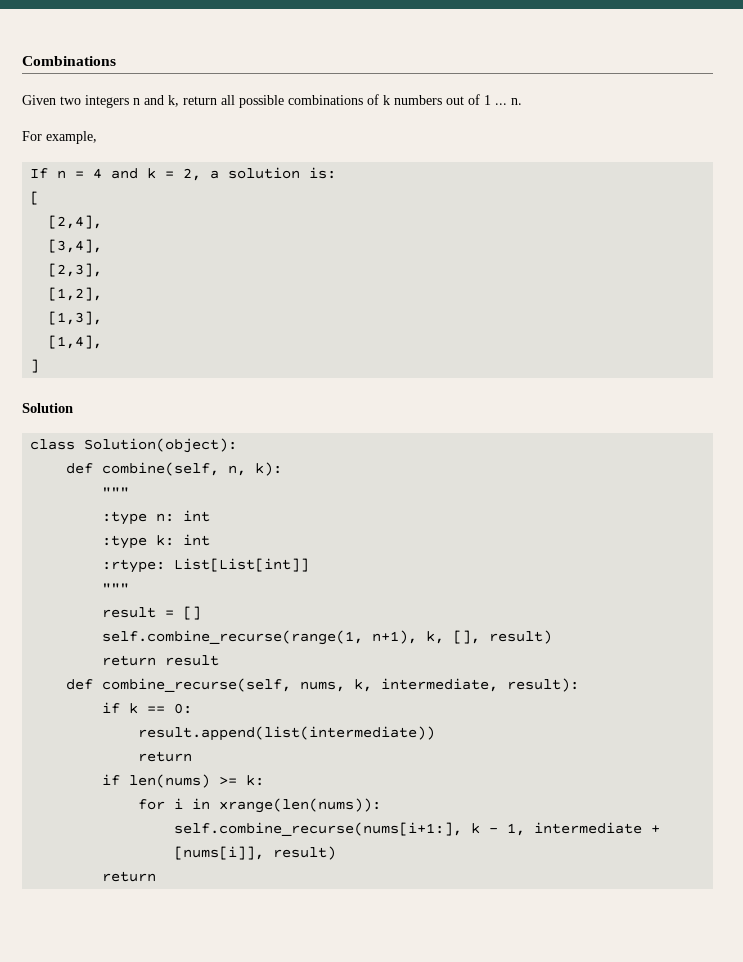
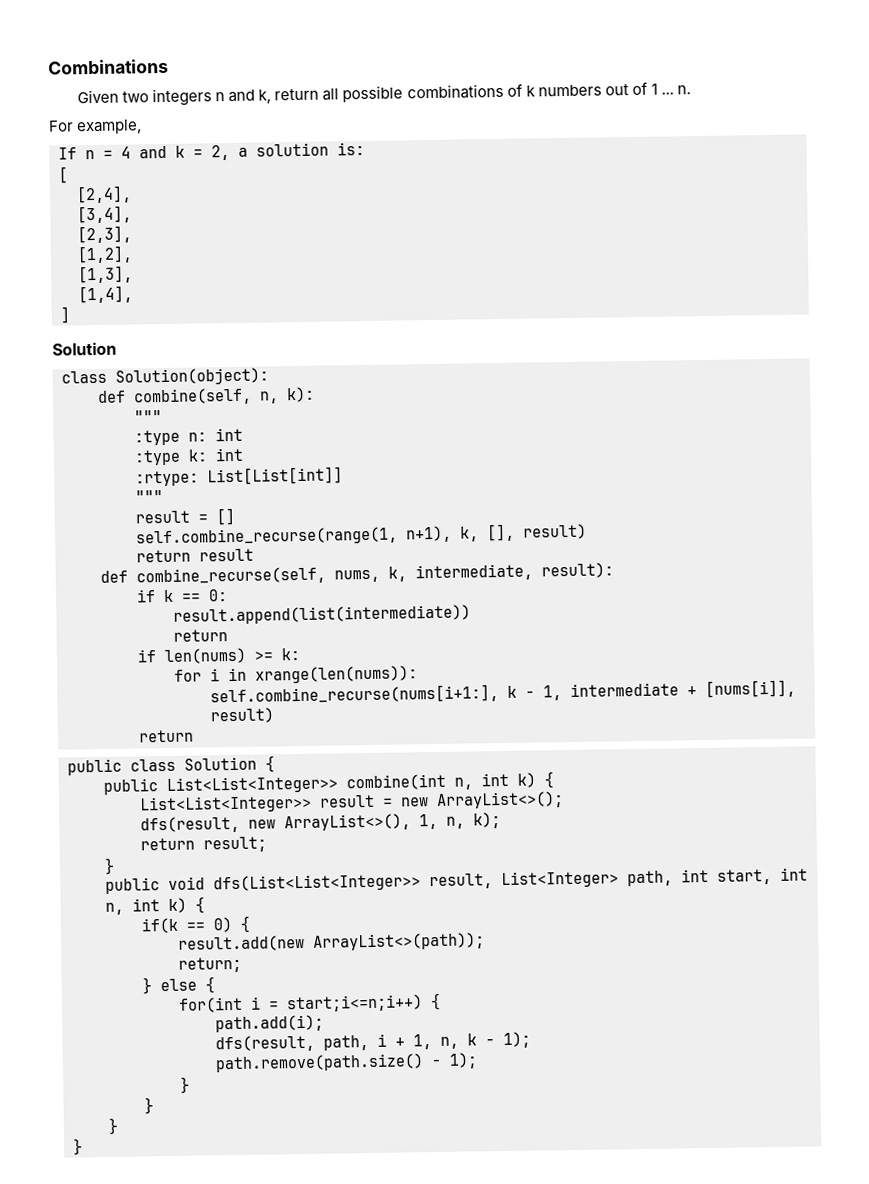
(157, 876) none -> [67,755,275,776] [103,771,554,795] [140,791,564,814] [140,812,501,834] [140,836,267,853] [104,857,115,875] [105,867,808,894] [105,896,205,915] [141,915,251,934] [178,932,485,952] [178,956,242,973] [142,976,215,995] [178,992,441,1013] [215,1014,324,1033] [215,1031,531,1053] [215,1052,478,1073] [180,1076,190,1094] [144,1097,154,1115] [108,1117,119,1135] [73,1138,83,1156] // public class Solution { // public List<List<Integer>> combine(int n, int k) { // List<List<Integer>> result = new ArrayList<>(); // dfs(result, new ArrayList<>(), 1, n, k); // return result; // } // public void dfs(List<List<Integer>> result, List<Integer> path, int start, int n, int k) { // if(k == 0) { // result.add(new ArrayList<>(path)); // return; // } else { // for(int i = start;i<=n;i++) { // path.add(i); // dfs(result, path, i + 1, n, k - 1); // path.remove(path.size() - 1); // } // } // } // }

